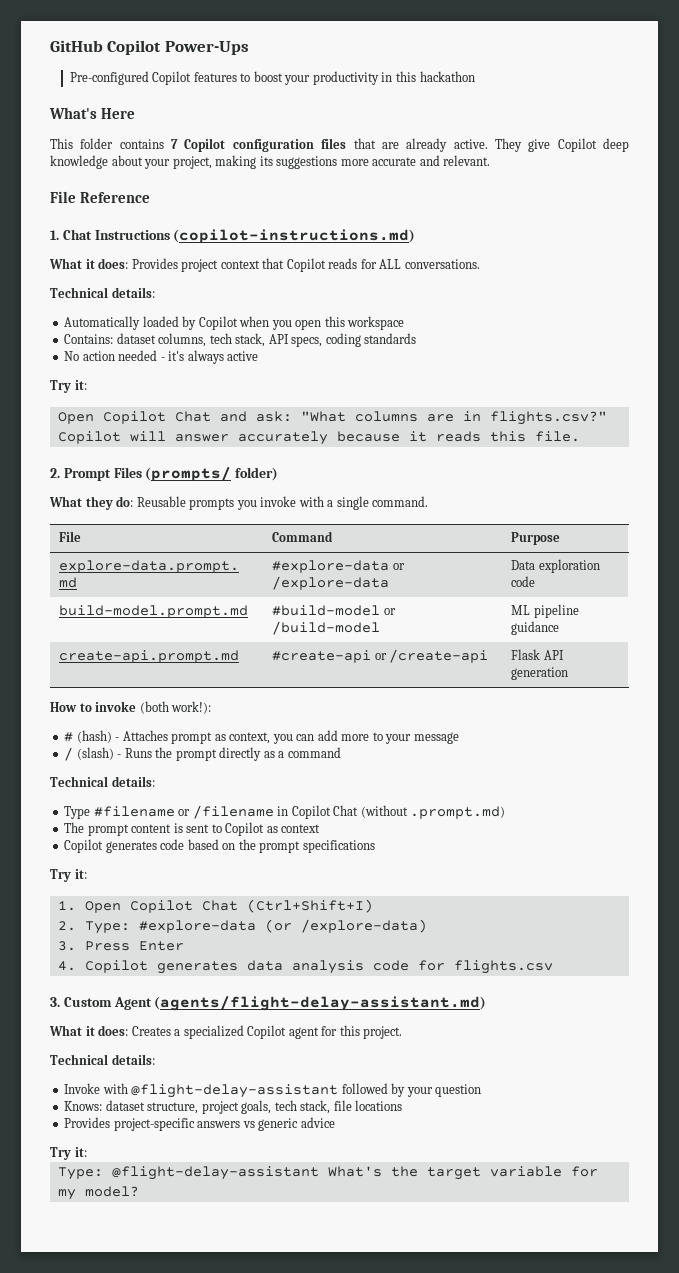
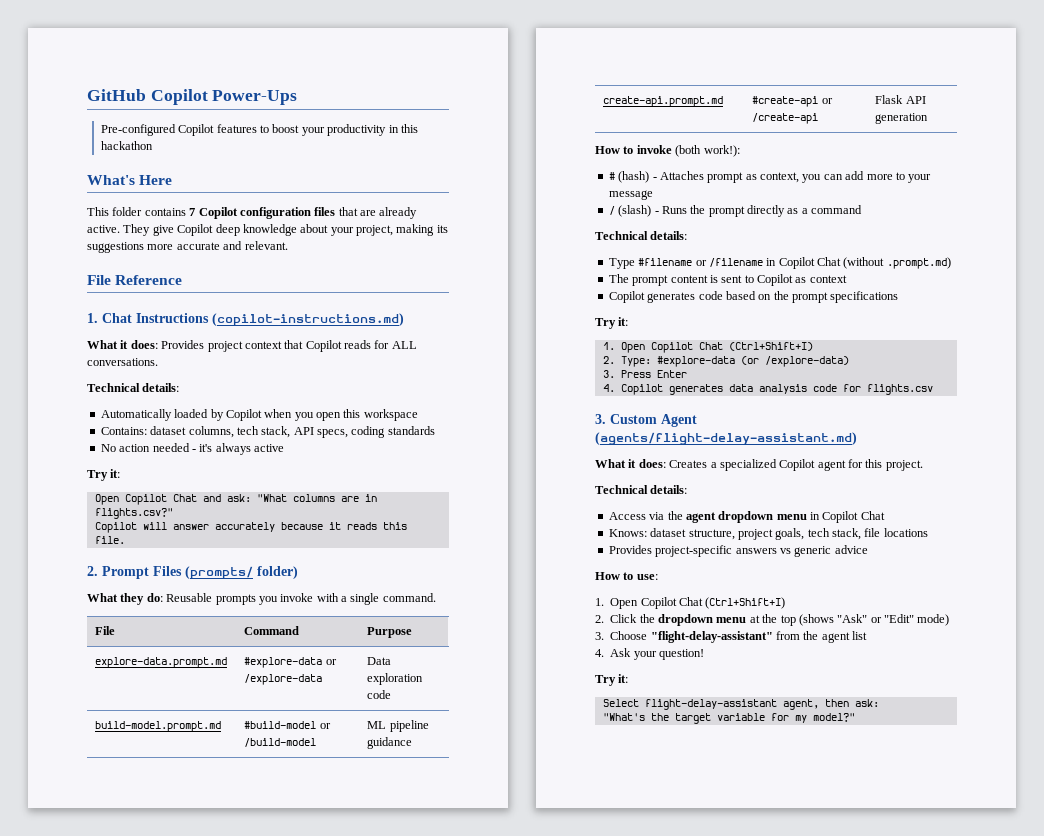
[64,1083,482,1098] Invoke with @flight-delay-assistant followed by your question -> [608,511,885,523] Access via the agent dropdown menu in Copilot Chat
[50,1147,87,1160] [57,1166,382,1180] Try it: // Type: @flight-delay-assistant What's -> [595,572,658,580] [595,597,786,609] [595,614,950,626] [595,631,868,643] [595,648,704,660] [595,674,629,686] [602,699,879,710] [602,713,645,721] How to use: // 1. Open Copilot Chat (Ctrl+Shift+I) // 2. Click the dropdown menu at the top (shows "Ask" or "Edit" mode) // 3. Choose "flight-delay-assistant" from the agent list // 4. Ask your question! // Try it: // Select flight-delay-assistant agent, then ask: // "What's
[84,1186,139,1197] model? -> [812,713,855,722] model?"

